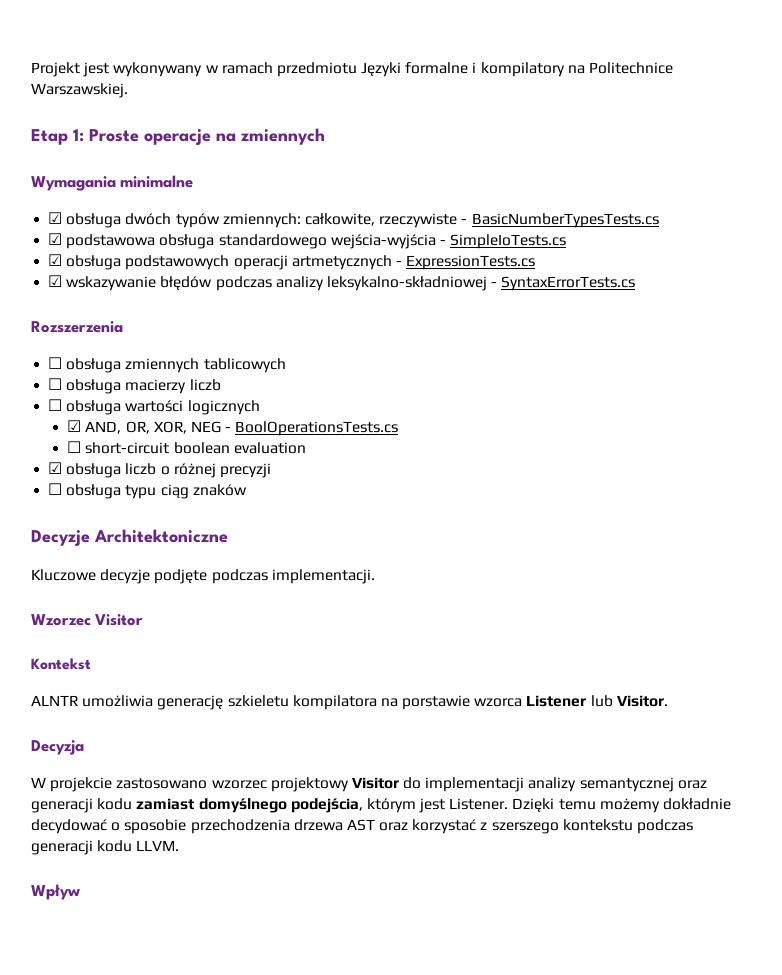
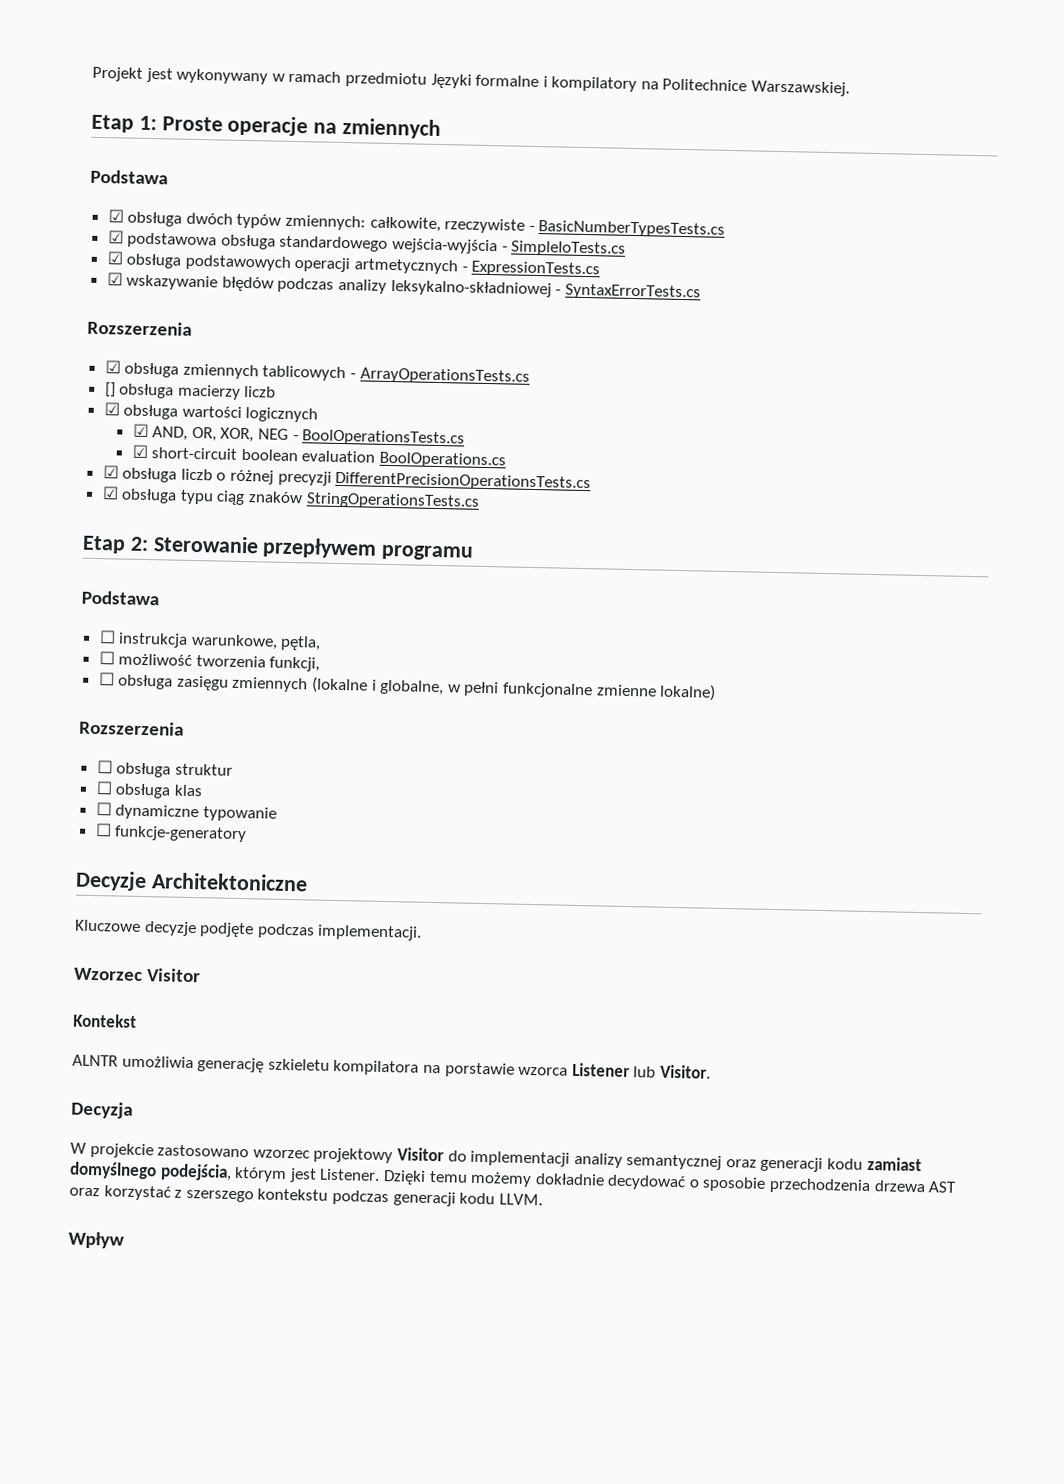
[31,175,194,191] Wymagania minimalne -> [90,169,168,185] Podstawa
[48,357,63,369] ☐ -> [104,360,121,374] ☑
[48,378,63,390] // ☐ -> [350,367,530,385] [104,382,116,398] - ArrayOperationsTests.cs // []
[48,399,63,411] ☐ -> [103,402,120,416] ☑
[67,441,82,453] ☐ -> [131,444,149,459] ☑
(306, 448) none -> [378,451,506,469] BoolOperations.cs
[48,483,63,495] // ☐ -> [335,471,592,492] [101,486,119,500] DifferentPrecisionOperationsTests.cs // ☑
(247, 490) none -> [305,492,480,510] [82,535,475,561] [81,590,160,606] [98,630,322,651] [98,651,321,672] [98,672,717,701] [79,720,184,736] [96,760,233,778] [95,781,203,799] [95,802,277,822] [94,823,248,843] StringOperationsTests.cs // Etap 2: Sterowanie przepływem programu // Podstawa // ☐ instrukcja warunkowe, pętla, // ☐ możliwość tworzenia funkcji, // ☐ obsługa zasięgu zmiennych (lokalne i globalne, w pełni funkcjonalne zmienne lokalne) // Rozszerzenia // ☐ obsługa struktur // ☐ obsługa klas // ☐ dynamiczne typowanie // ☐ funkcje-generatory

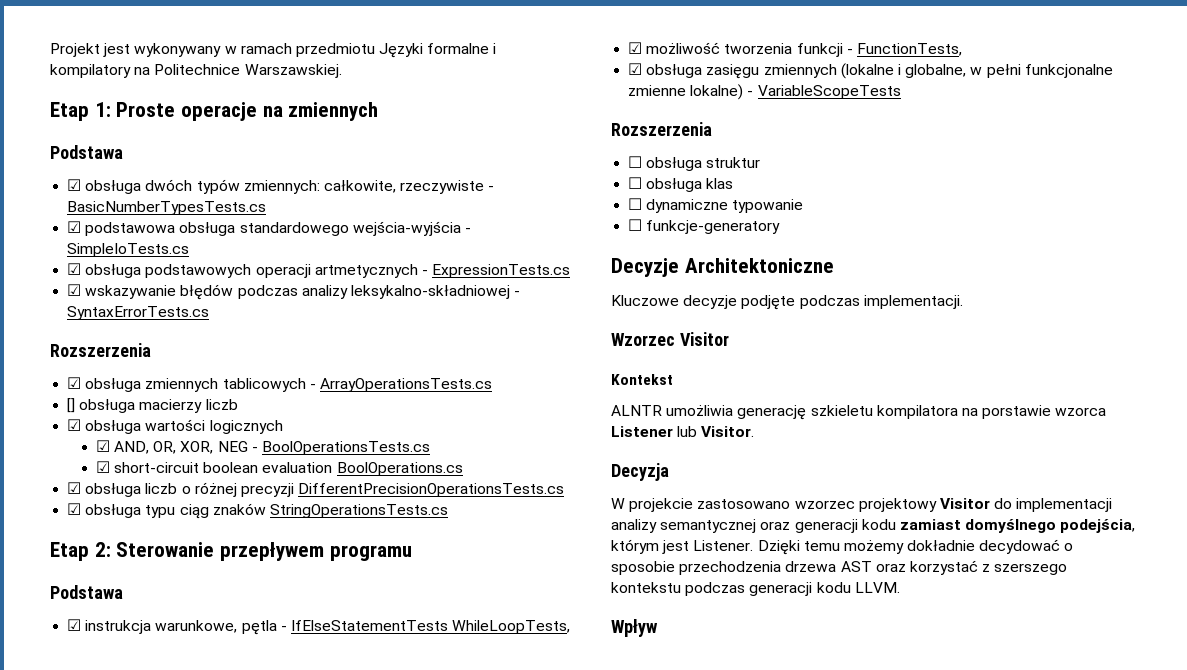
[98,630,116,644] ☐ -> [67,619,82,631] ☑
[280,635,322,651] [98,651,321,672] [98,672,115,686] pętla, // ☐ możliwość tworzenia funkcji, // ☐ -> [241,620,571,635] [628,42,962,57] [628,63,643,75] pętla - IfElseStatementTests WhileLoopTests, // ☑ możliwość tworzenia funkcji - FunctionTests, // ☑
(717, 692) none -> [747,85,901,99] - VariableScopeTests

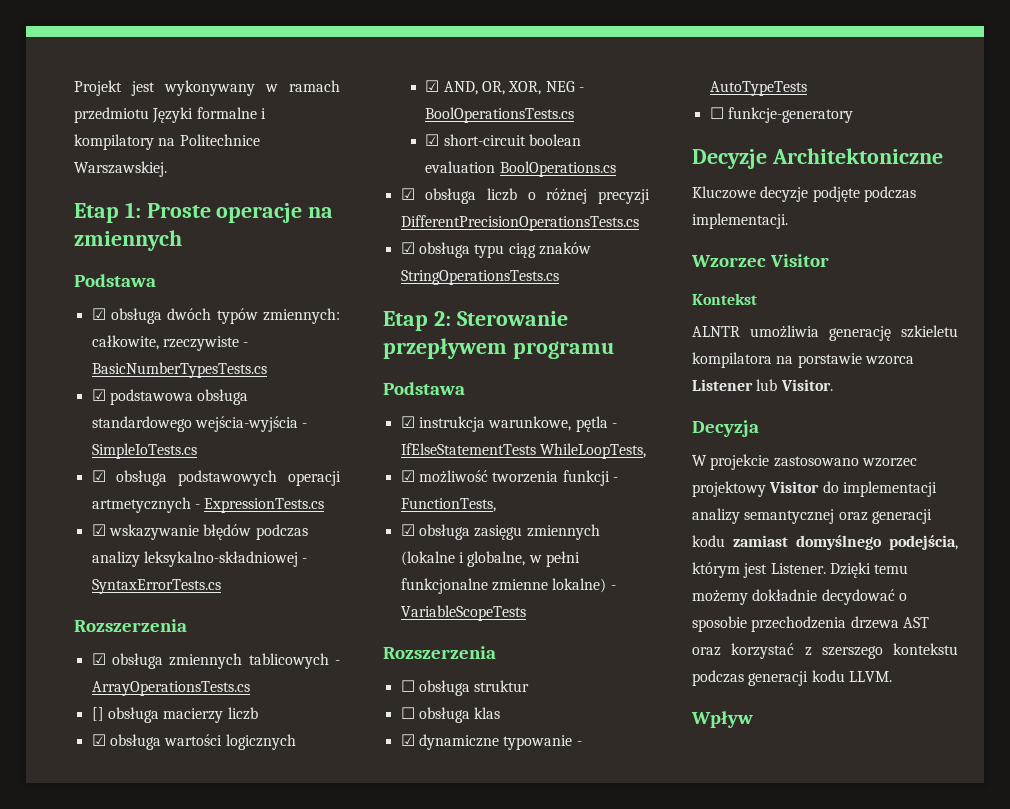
[628,198,643,210] ☐ -> [400,734,415,746] ☑
(804, 206) none -> [576,741,582,746] [709,81,807,96] - AutoTypeTests

